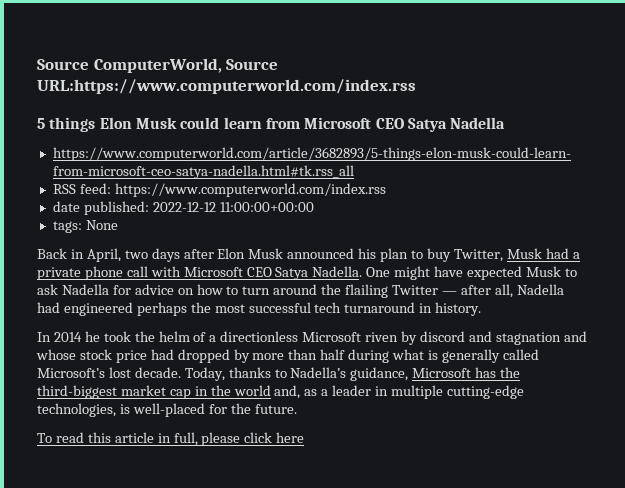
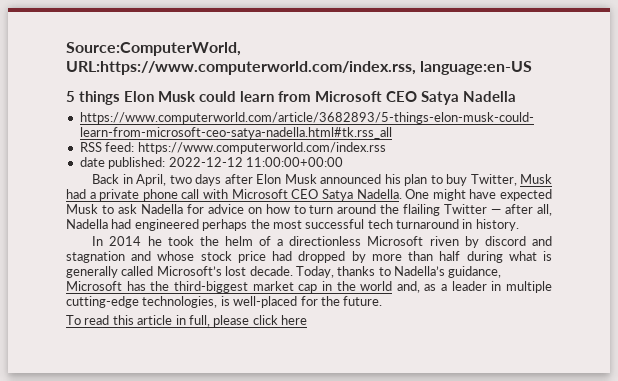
[37,58,279,73] [37,79,416,94] Source ComputerWorld, Source URL:https://www.computerworld.com/index.rss -> [66,42,241,56] [66,61,533,75] Source:ComputerWorld, URL:https://www.computerworld.com/index.rss, language:en-US
[52,220,118,233] // tags: None -> (343, 162) none

